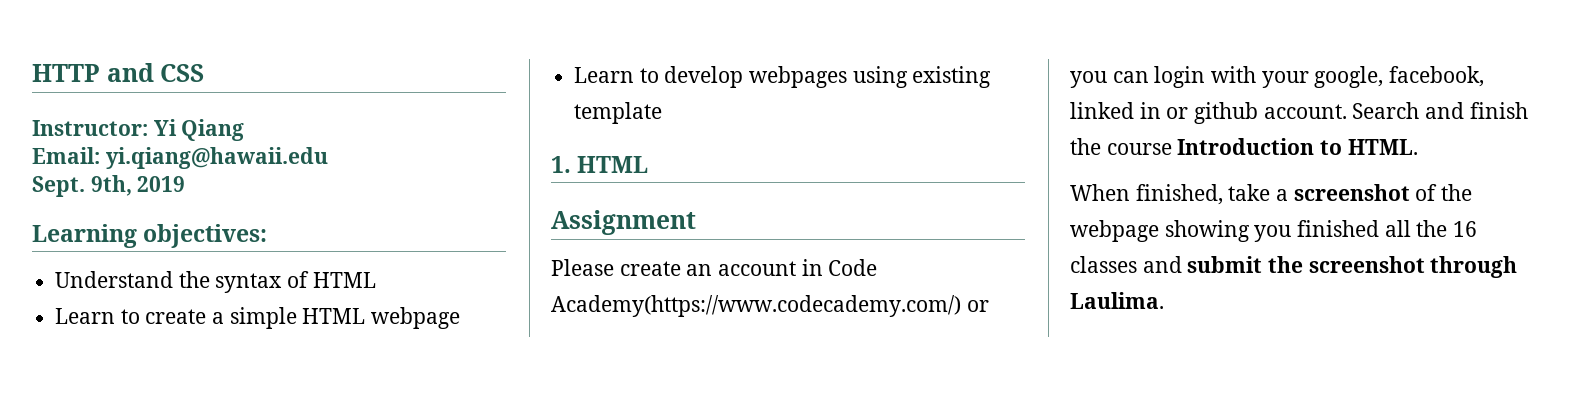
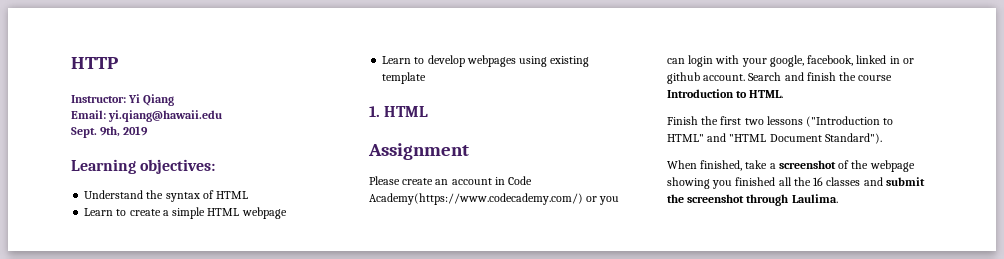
[106,63,205,82] and CSS -> (118, 63) none
(1418, 147) none -> [667,116,894,127] [667,133,882,144] // Finish the first two lessons ("Introduction to HTML" and "HTML Document Standard").

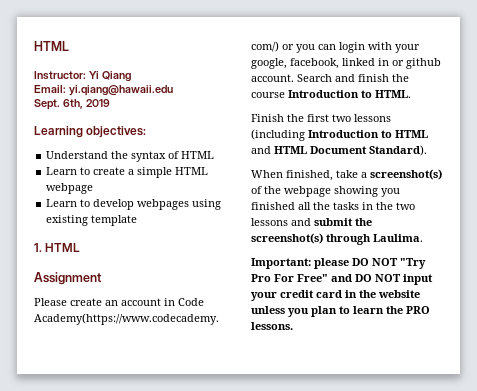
[71,57,118,69] HTTP -> [34,41,69,51] HTML
[100,126,121,137] 9th, -> [62,99,83,109] 6th,
[806,116,894,127] [667,133,882,144] ("Introduction to HTML" and "HTML Document Standard"). -> [251,129,428,141] [251,145,427,156] (including Introduction to HTML and HTML Document Standard).
[778,160,836,169] screenshot -> [370,169,442,180] screenshot(s)
[813,177,861,186] 16 classes -> [333,202,415,210] [251,218,288,226] tasks in the two lessons
[687,194,745,203] screenshot -> [251,233,323,244] screenshot(s)
(838, 198) none -> [251,258,426,269] [251,274,433,285] [251,290,420,301] [251,306,430,317] [251,322,293,330] // Important: please DO NOT "Try Pro For Free" and DO NOT input your credit card in the website unless you plan to learn the PRO lessons.

